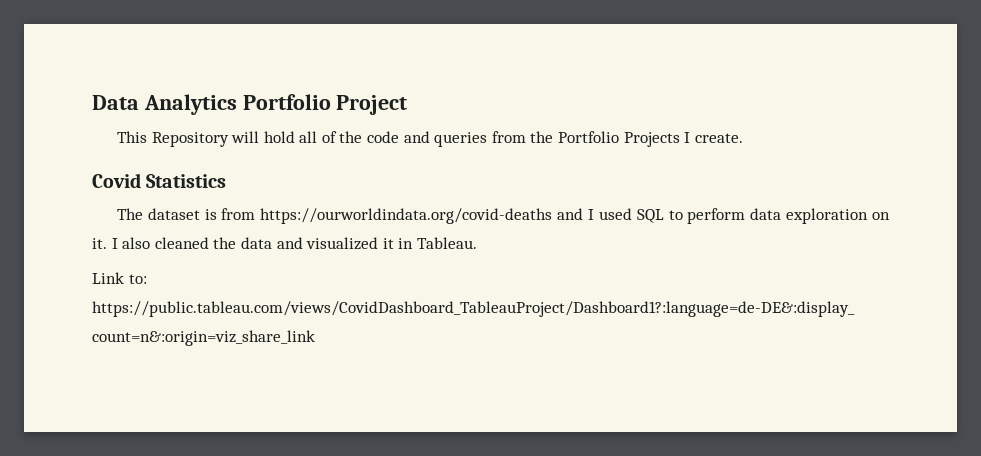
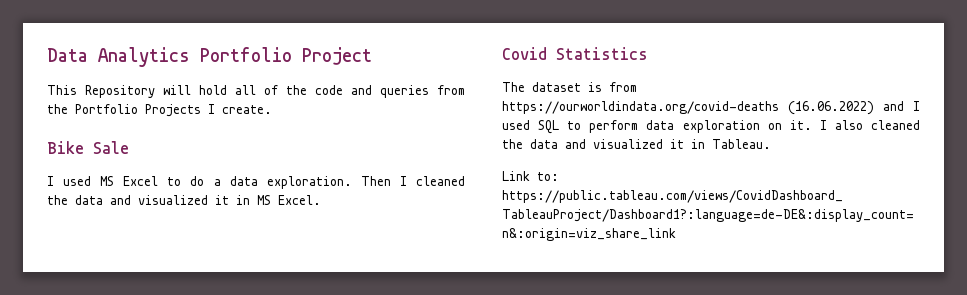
(743, 138) none -> [47,141,129,154] [47,176,465,189] [47,195,321,205] // Bike Sale // I used MS Excel to do a data exploration. Then I cleaned the data and visualized it in MS Excel.
(553, 216) none -> [788,101,874,115] (16.06.2022)

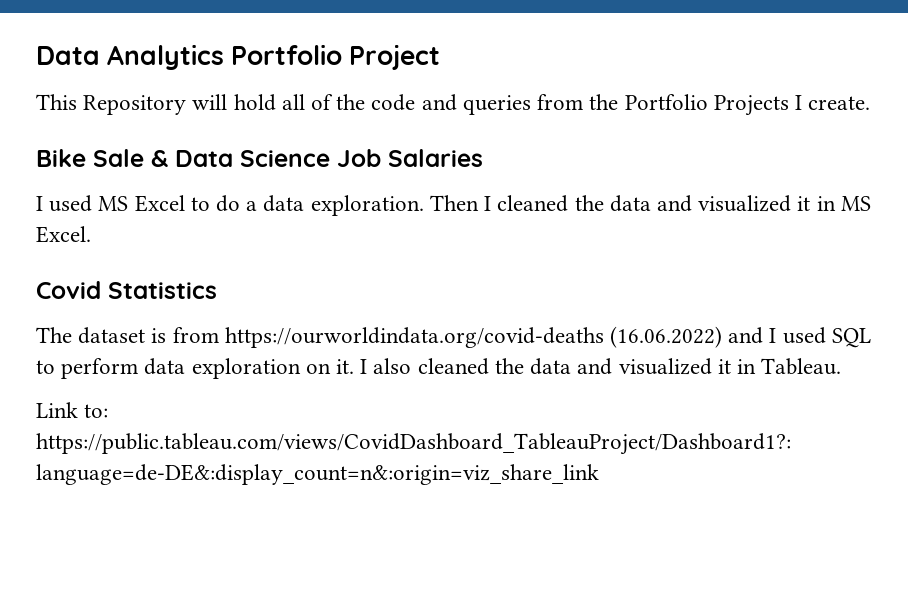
(129, 147) none -> [151,149,483,167] & Data Science Job Salaries

